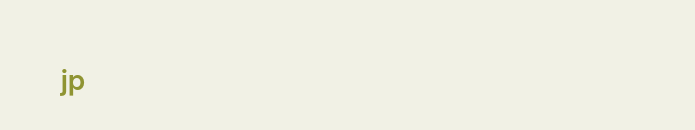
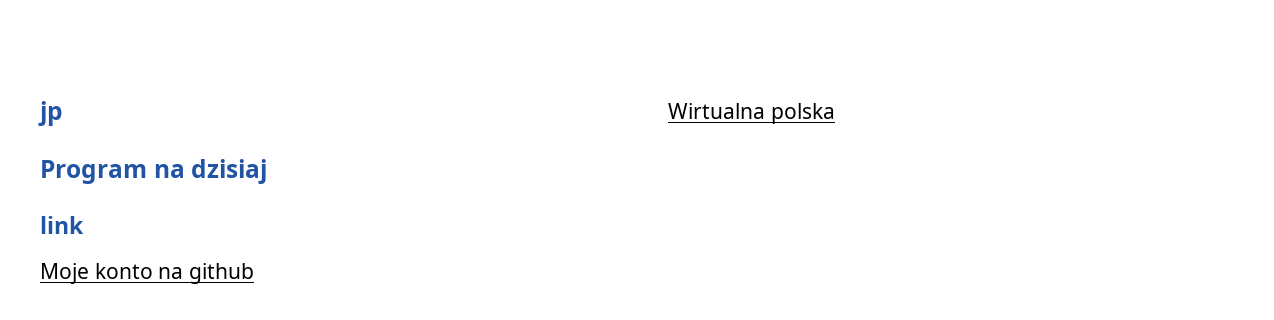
(85, 82) none -> [40,159,268,184] [40,216,84,234] [40,263,255,284] [668,103,835,124] // Program na dzisiaj // link // Moje konto na github // Wirtualna polska

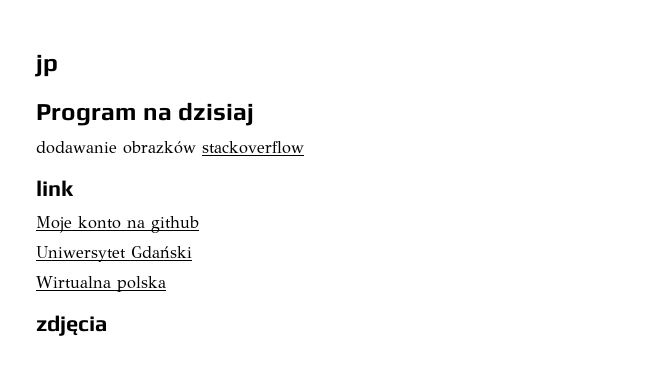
(268, 171) none -> [36,141,304,154] // dodawanie obrazków stackoverflow
(255, 273) none -> [36,246,192,262] // Uniwersytet Gdański
(835, 113) none -> [36,315,107,336] // zdjęcia

